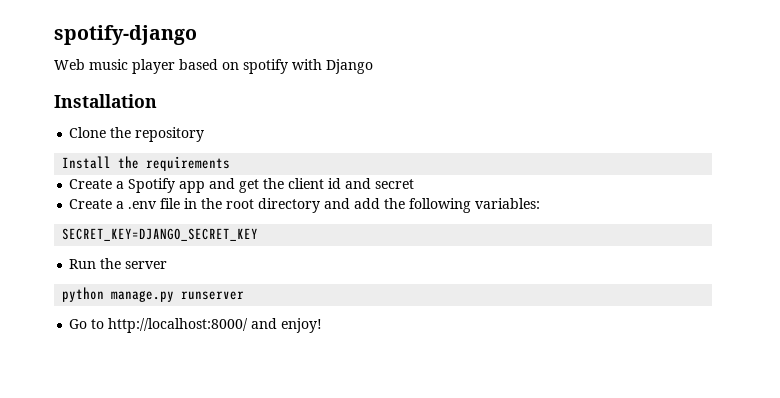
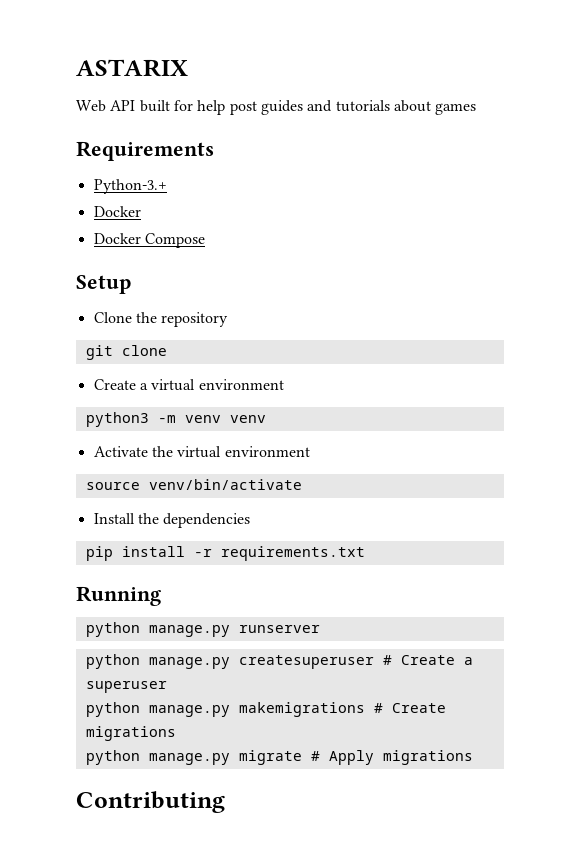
[54,25,197,45] spotify-django -> [76,59,188,77] ASTARIX
[89,59,373,74] [54,94,157,108] music player based on spotify with Django // Installation -> [110,100,477,115] [76,141,214,161] [93,179,167,194] [93,206,141,217] [93,233,205,248] [76,275,131,294] API built for help post guides and tutorials about games // Requirements // Python-3.+ // Docker // Docker Compose // Setup
[62,156,231,171] [69,178,415,193] [69,198,541,213] [62,228,259,241] [69,258,168,269] [62,287,245,302] [69,318,323,333] Install the requirements // Create a Spotify app and get the client id and secret // Create a .env file in the root directory and add the following variables: // SECRET_KEY=DJANGO_SECRET_KEY // Run the server // python manage.py runserver // Go to http://localhost:8000/ and enjoy! -> [85,345,167,360] [93,379,284,391] [85,412,266,427] [93,446,310,458] [85,479,302,490] [93,513,251,528] [85,546,365,561] [76,586,161,606] [85,622,320,637] [85,654,473,669] [85,681,167,693] [85,702,446,717] [85,726,176,741] [85,750,473,765] [76,791,225,813] git clone // Create a virtual environment // python3 -m venv venv // Activate the virtual environment // source venv/bin/activate // Install the dependencies // pip install -r requirements.txt // Running // python manage.py runserver // python manage.py createsuperuser # Create a superuser // python manage.py makemigrations # Create migrations // python manage.py migrate # Apply migrations // Contributing

